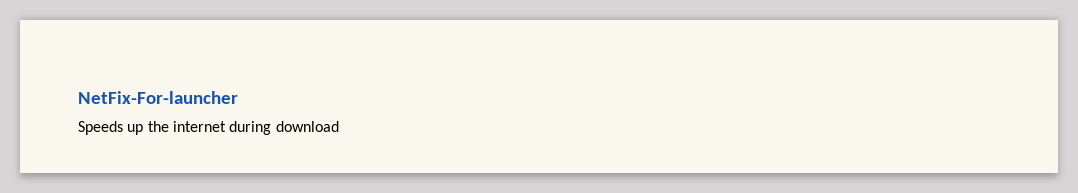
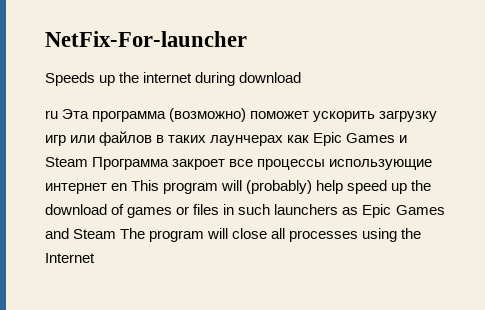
(339, 126) none -> [45,108,438,122] [45,131,408,146] [45,157,433,170] [45,180,432,194] [45,204,445,218] [45,228,422,242] [45,253,95,263] // ru Эта программа (возможно) поможет ускорить загрузку игр или файлов в таких лаунчерах как Epic Games и Steam Программа закроет все процессы использующие интернет en This program will (probably) help speed up the download of games or files in such launchers as Epic Games and Steam The program will close all processes using the Internet

